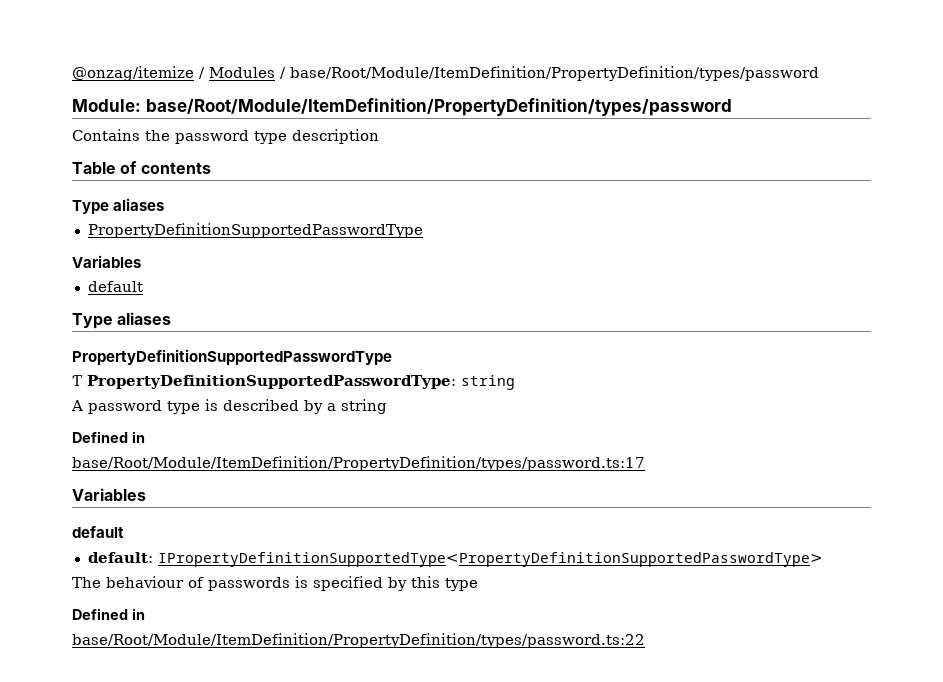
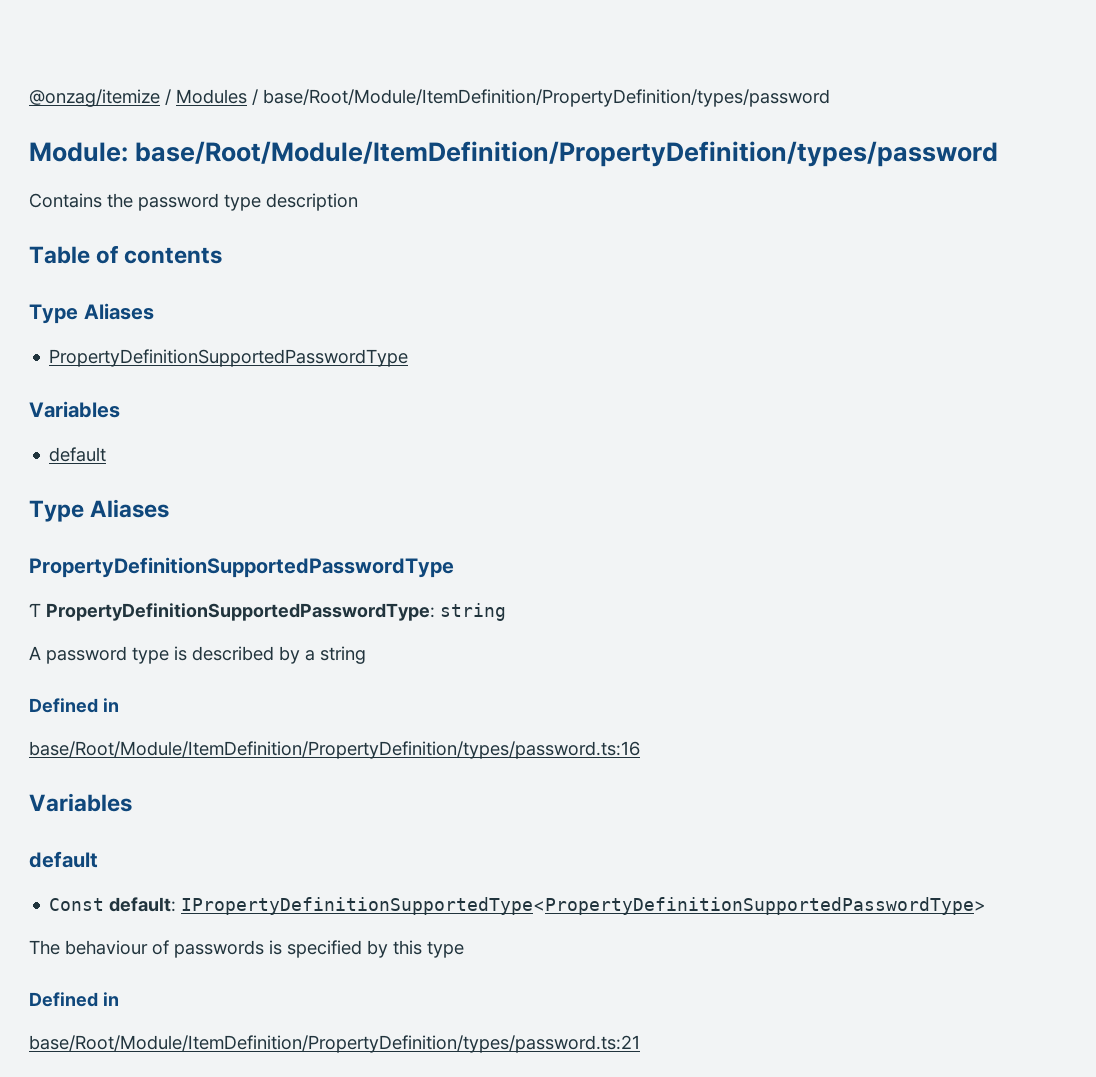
[113,198,165,211] aliases -> [83,303,154,320] Aliases
[117,312,172,325] aliases -> [90,499,170,518] Aliases
[72,456,645,471] [72,488,146,501] [72,526,124,538] base/Root/Module/ItemDefinition/PropertyDefinition/types/password.ts:17 // Variables // default // -> [29,741,640,759] [29,793,132,812] [29,851,98,868] [49,898,105,911] base/Root/Module/ItemDefinition/PropertyDefinition/types/password.ts:16 // Variables // default // Const
[72,633,645,648] base/Root/Module/ItemDefinition/PropertyDefinition/types/password.ts:22 -> [29,1035,640,1053] base/Root/Module/ItemDefinition/PropertyDefinition/types/password.ts:21

